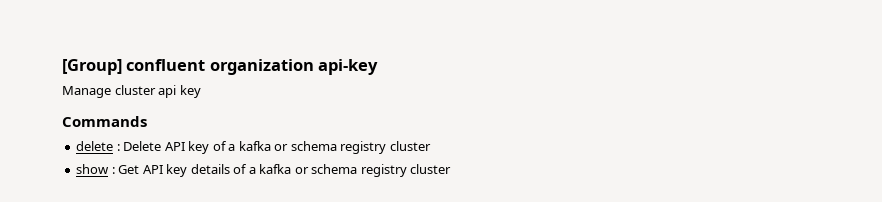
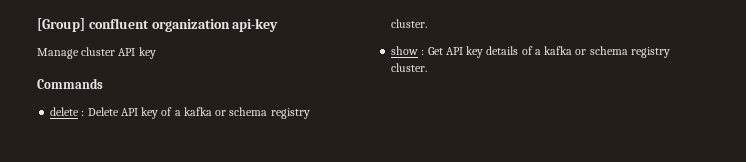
[158,85,177,98] api -> [118,48,136,56] API
[389,141,431,151] cluster -> [391,19,428,28] cluster.
[410,164,452,174] cluster -> [391,63,428,72] cluster.

